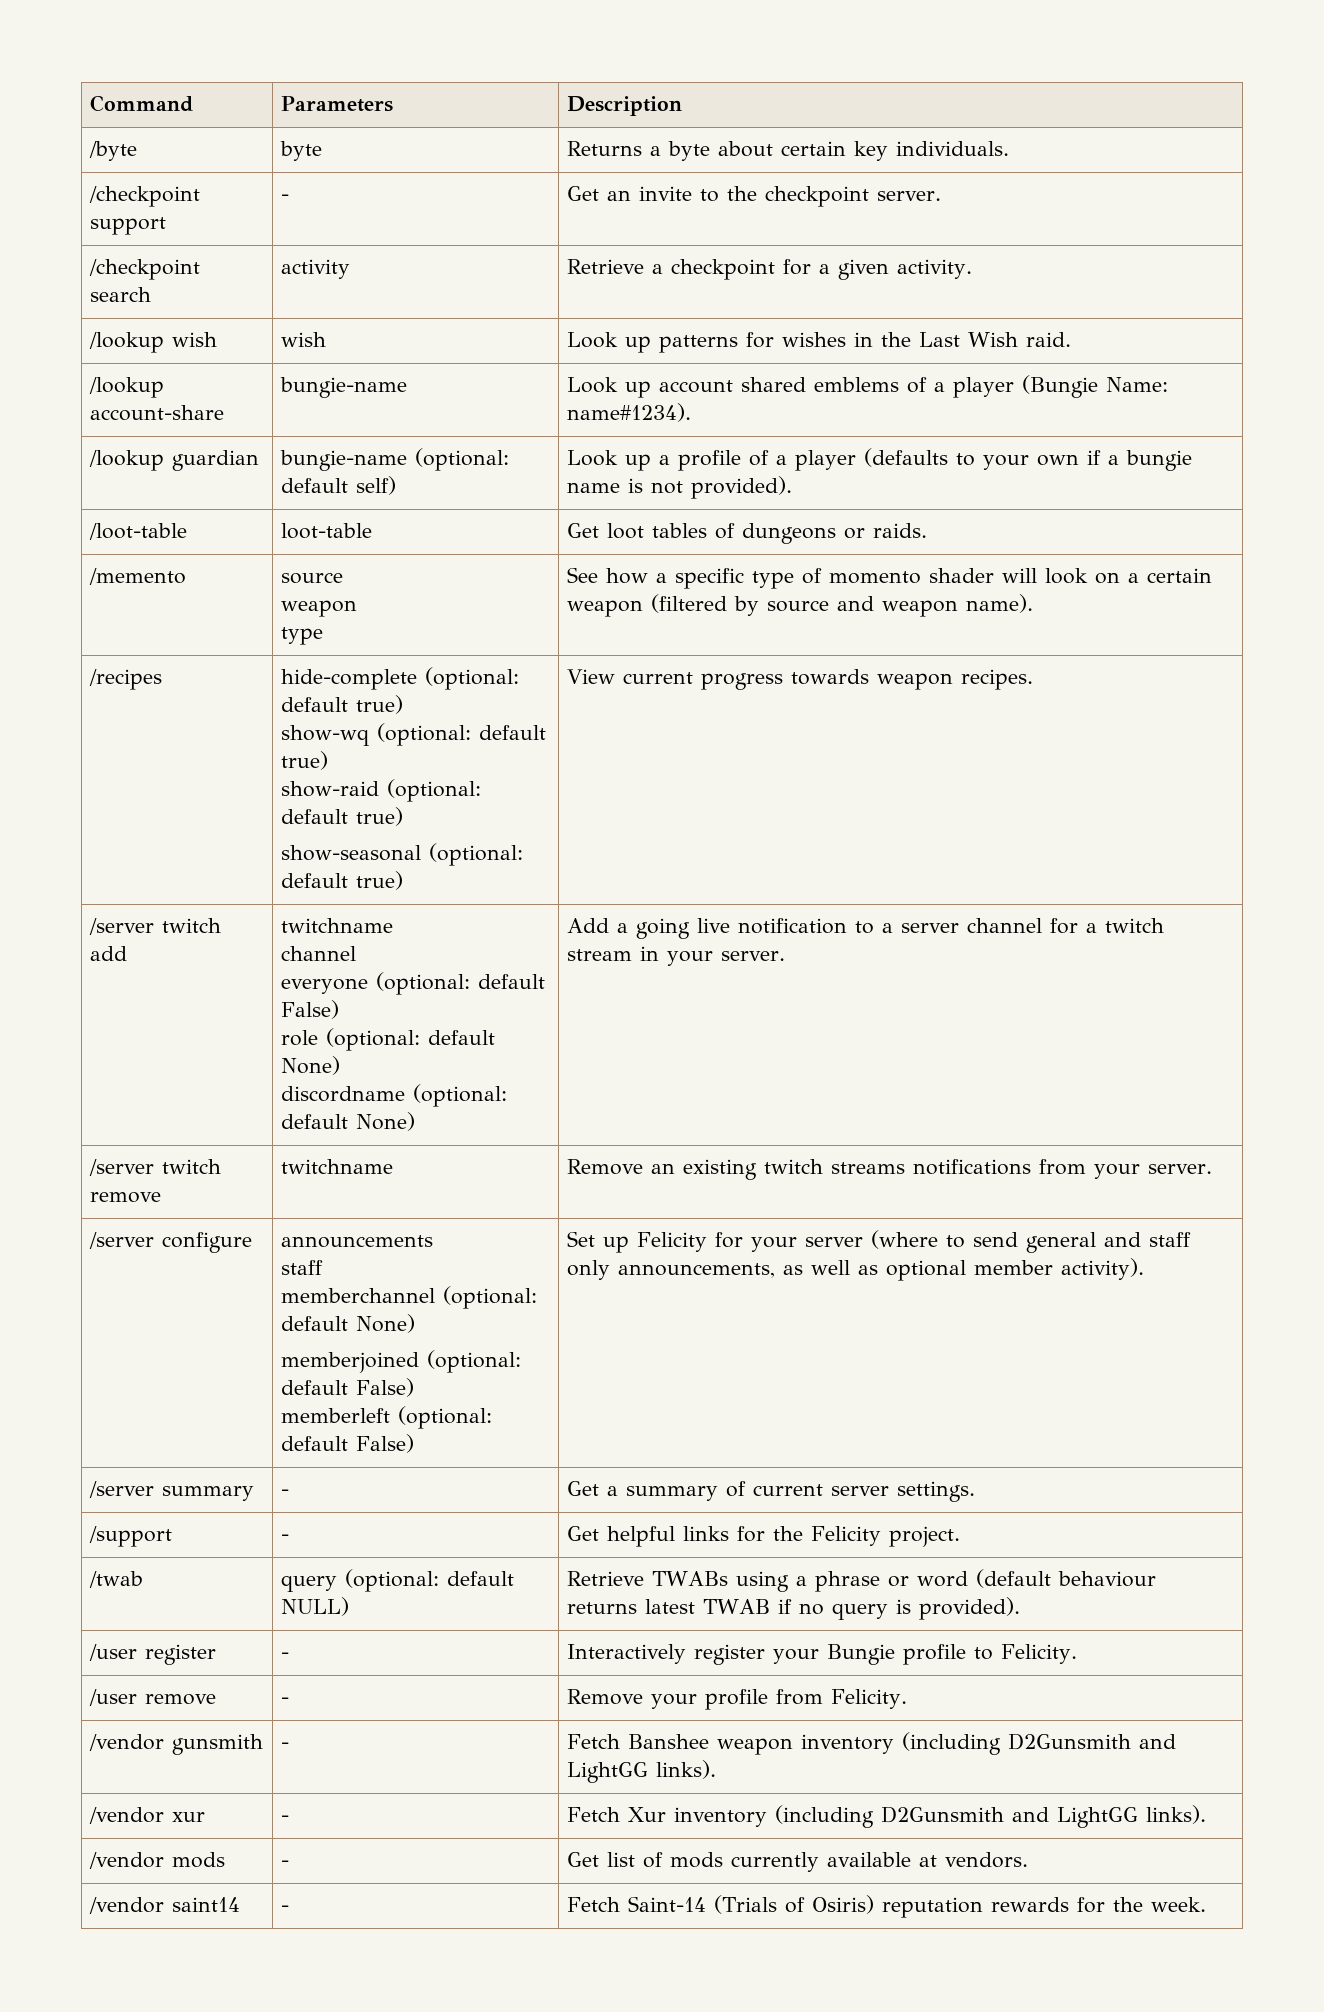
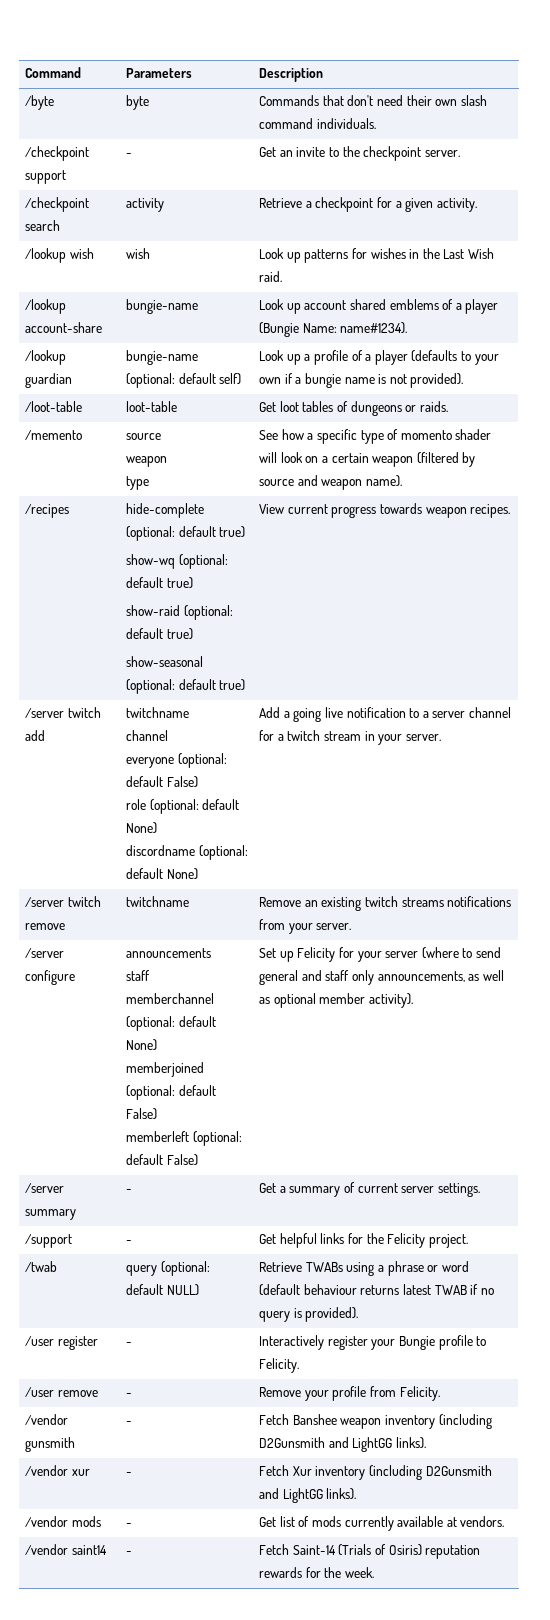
[567,141,889,161] Returns a byte about certain key -> [258,95,487,106] [258,118,313,129] Commands that don't need their own slash command

